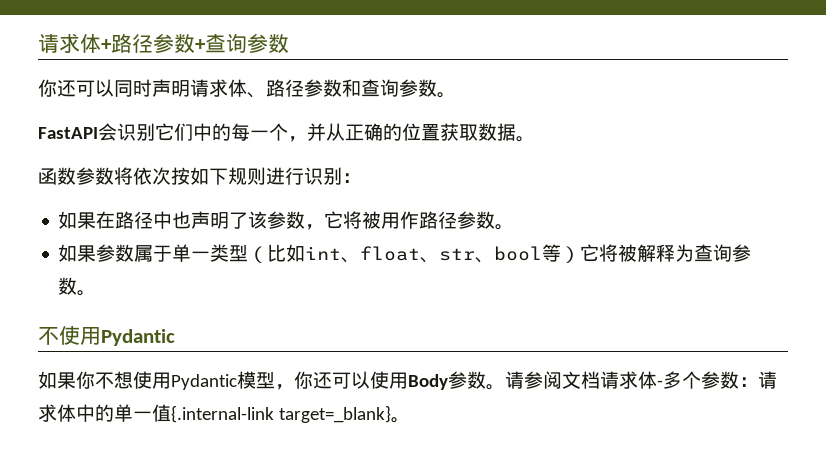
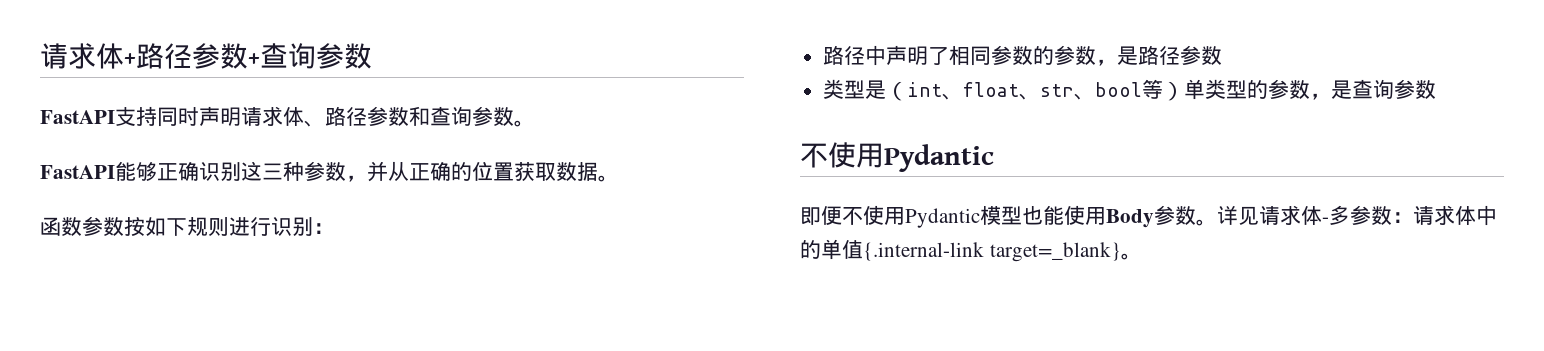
[38,79,114,97] 你还可以 -> [40,106,157,126] FastAPI支持
[98,123,288,141] 会识别它们中的每一个 -> [115,161,346,181] 能够正确识别这三种参数
[114,167,171,185] 将依次 -> (124, 226) none
[58,211,515,230] [58,244,306,263] 如果在路径中也声明了该参数，它将被用作路径参数。 // 如果参数属于单一类型（比如 -> [823,45,1223,66] [823,79,908,101] 路径中声明了相同参数的参数，是路径参数 // 类型是（
[580,244,752,262] [58,277,97,296] 它将被解释为查询参数。 -> [1184,79,1437,100] 单类型的参数，是查询参数
[38,371,133,389] 如果你不想 -> [800,206,863,225] 即便不
[275,371,370,390] ，你还可以 -> [1022,205,1064,225] 也能
[505,371,600,389] 请参阅文档 -> [1217,206,1259,225] 详见
[682,371,701,389] 个 -> (1350, 215) none
[133,411,152,420] 一 -> (842, 249) none

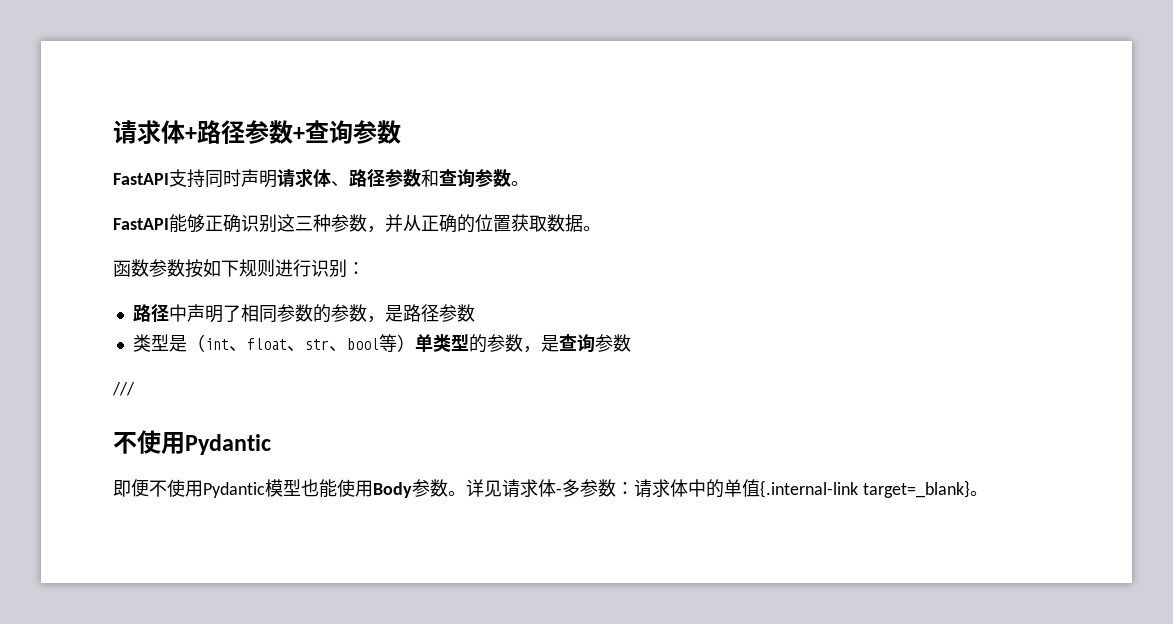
(1437, 89) none -> [112,382,135,396] // ///

